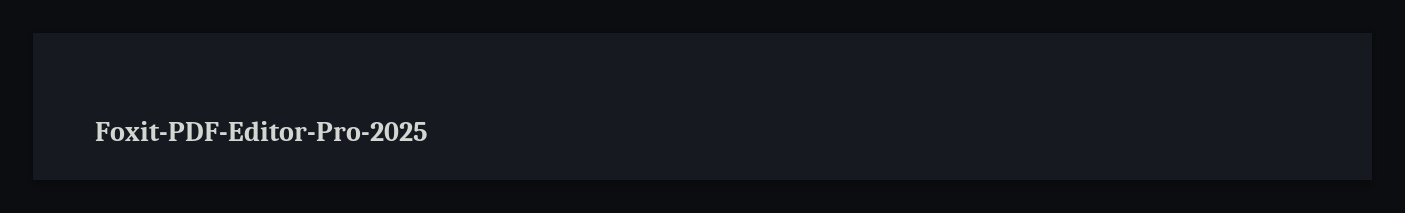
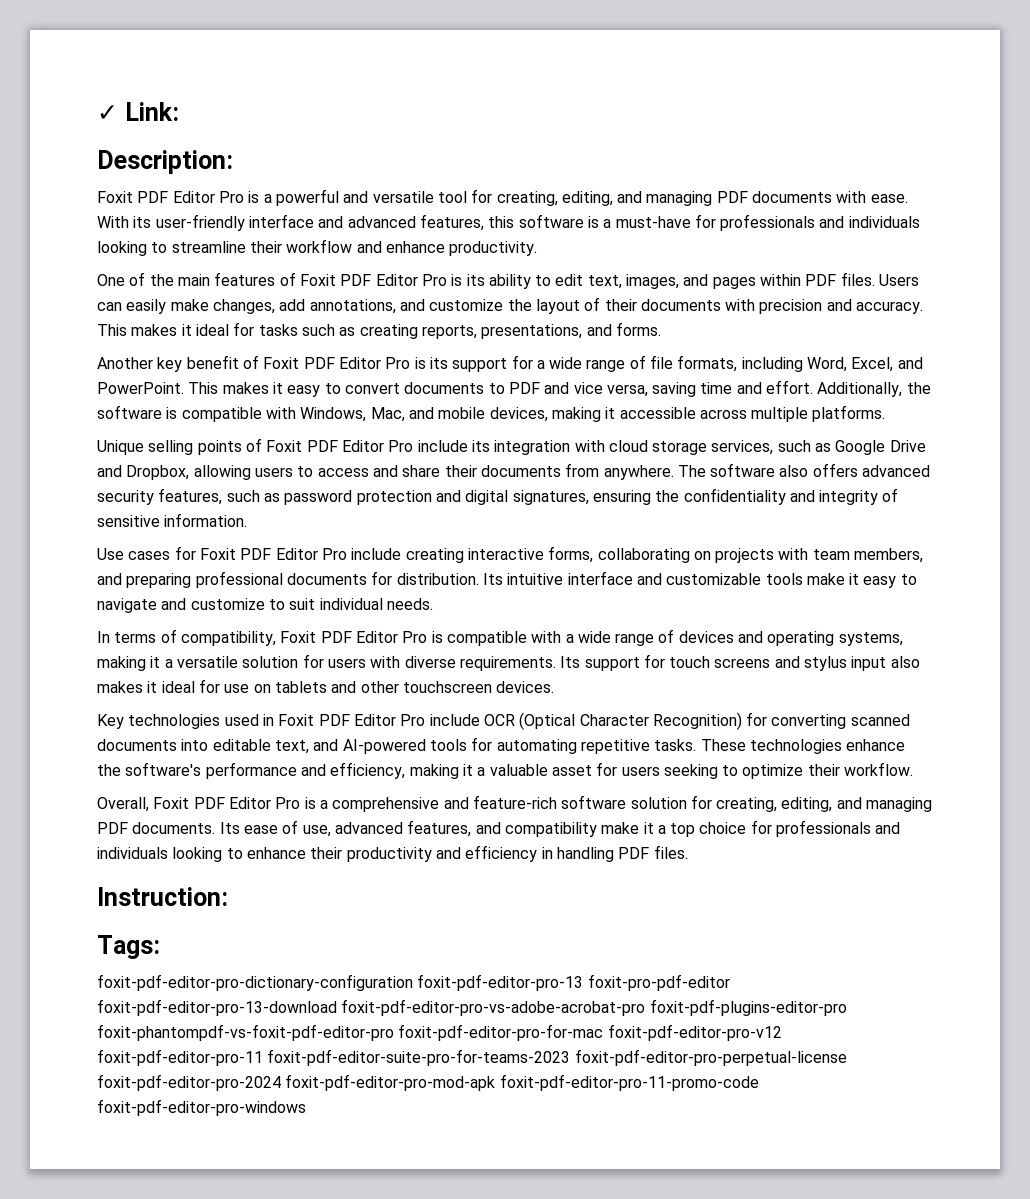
[95,121,428,141] Foxit-PDF-Editor-Pro-2025 -> [97,102,179,121] [97,150,233,174] [97,189,908,206] [97,214,920,231] [97,239,538,256] [97,272,920,289] [97,297,924,314] [97,322,661,339] [97,355,923,372] [97,380,931,397] [97,405,886,422] [97,438,926,455] [97,463,931,480] [97,488,899,505] [97,513,248,527] [97,546,924,563] [97,571,917,588] [97,598,433,613] [97,629,903,646] [97,654,920,671] [97,679,555,693] [97,712,910,730] [97,737,906,754] [97,762,914,779] [97,795,933,812] [97,820,901,837] [97,845,688,862] [97,887,228,906] [97,935,160,959] [97,974,730,991] [97,999,847,1016] [97,1024,782,1041] [97,1049,847,1066] [97,1074,759,1091] [97,1099,306,1116] ✓ Link: // Description: // Foxit PDF Editor Pro is a powerful and versatile tool for creating, editing, and managing PDF documents with ease. With its user-friendly interface and advanced features, this software is a must-have for professionals and individuals looking to streamline their workflow and enhance productivity. // One of the main features of Foxit PDF Editor Pro is its ability to edit text, images, and pages within PDF files. Users can easily make changes, add annotations, and customize the layout of their documents with precision and accuracy. This makes it ideal for tasks such as creating reports, presentations, and forms. // Another key benefit of Foxit PDF Editor Pro is its support for a wide range of file formats, including Word, Excel, and PowerPoint. This makes it easy to convert documents to PDF and vice versa, saving time and effort. Additionally, the software is compatible with Windows, Mac, and mobile devices, making it accessible across multiple platforms. // Unique selling points of Foxit PDF Editor Pro include its integration with cloud storage services, such as Google Drive and Dropbox, allowing users to access and share their documents from anywhere. The software also offers advanced security features, such as password protection and digital signatures, ensuring the confidentiality and integrity of sensitive information. // Use cases for Foxit PDF Editor Pro include creating interactive forms, collaborating on projects with team members, and preparing professional documents for distribution. Its intuitive interface and customizable tools make it easy to navigate and customize to suit individual needs. // In terms of compatibility, Foxit PDF Editor Pro is compatible with a wide range of devices and operating systems, making it a versatile solution for users with diverse requirements. Its support for touch screens and stylus input also makes it ideal for use on tablets and other touchscreen devices. // Key technologies used in Foxit PDF Editor Pro include OCR (Optical Character Recognition) for converting scanned documents into editable text, and AI-powered tools for automating repetitive tasks. These technologies enhance the software's performance and efficiency, making it a valuable asset for users seeking to optimize their workflow. // Overall, Foxit PDF Editor Pro is a comprehensive and feature-rich software solution for creating, editing, and managing PDF documents. Its ease of use, advanced features, and compatibility make it a top choice for professionals and individuals looking to enhance their productivity and efficiency in handling PDF files. // Instruction: // Tags: // foxit-pdf-editor-pro-dictionary-configuration foxit-pdf-editor-pro-13 foxit-pro-pdf-editor foxit-pdf-editor-pro-13-download foxit-pdf-editor-pro-vs-adobe-acrobat-pro foxit-pdf-plugins-editor-pro foxit-phantompdf-vs-foxit-pdf-editor-pro foxit-pdf-editor-pro-for-mac foxit-pdf-editor-pro-v12 foxit-pdf-editor-pro-11 foxit-pdf-editor-suite-pro-for-teams-2023 foxit-pdf-editor-pro-perpetual-license foxit-pdf-editor-pro-2024 foxit-pdf-editor-pro-mod-apk foxit-pdf-editor-pro-11-promo-code foxit-pdf-editor-pro-windows

